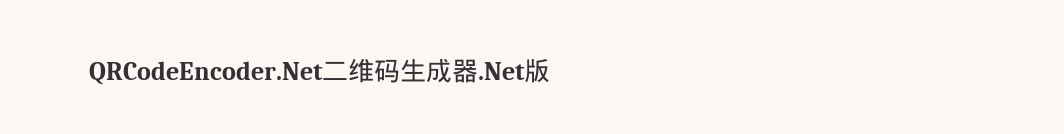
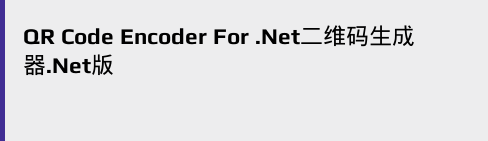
[89,61,323,85] QRCodeEncoder.Net -> [23,28,301,45] QR Code Encoder For .Net

